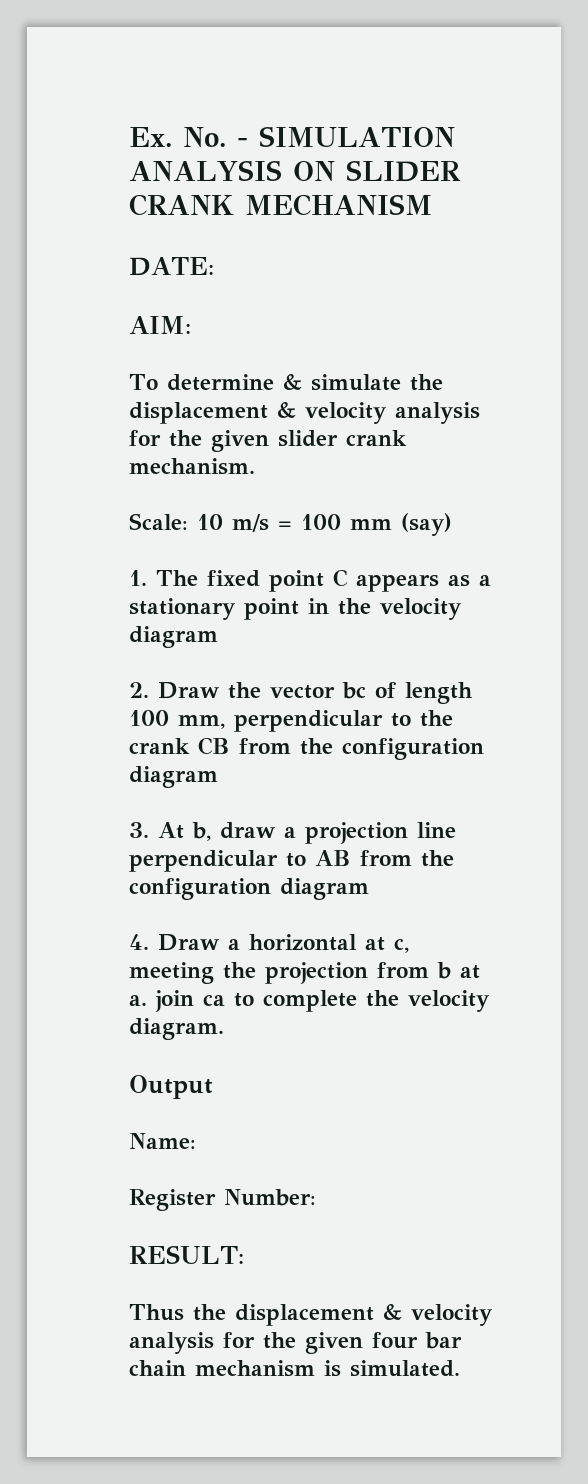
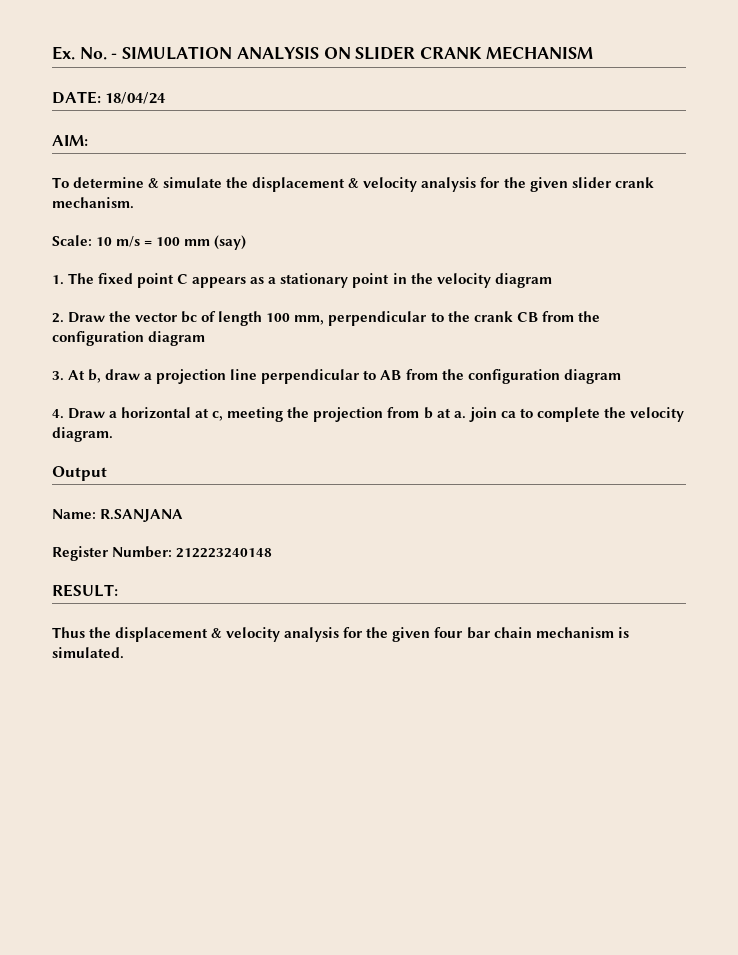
(214, 266) none -> [105,92,167,104] 18/04/24
(196, 1141) none -> [100,509,184,522] R.SANJANA
(316, 1197) none -> [176,548,273,558] 212223240148

